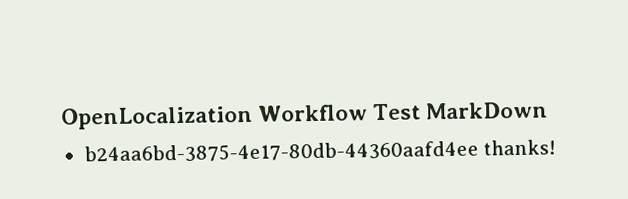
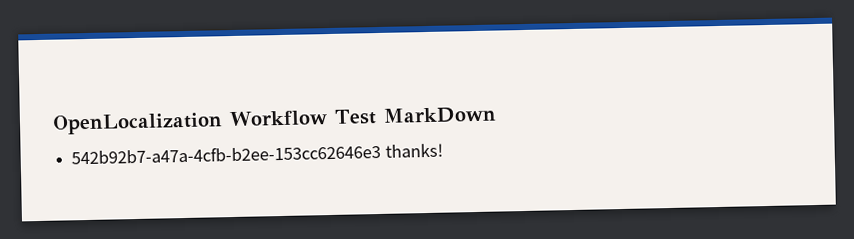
[83,140,479,164] b24aa6bd-3875-4e17-80db-44360aafd4ee -> [71,143,382,165] 542b92b7-a47a-4cfb-b2ee-153cc62646e3

